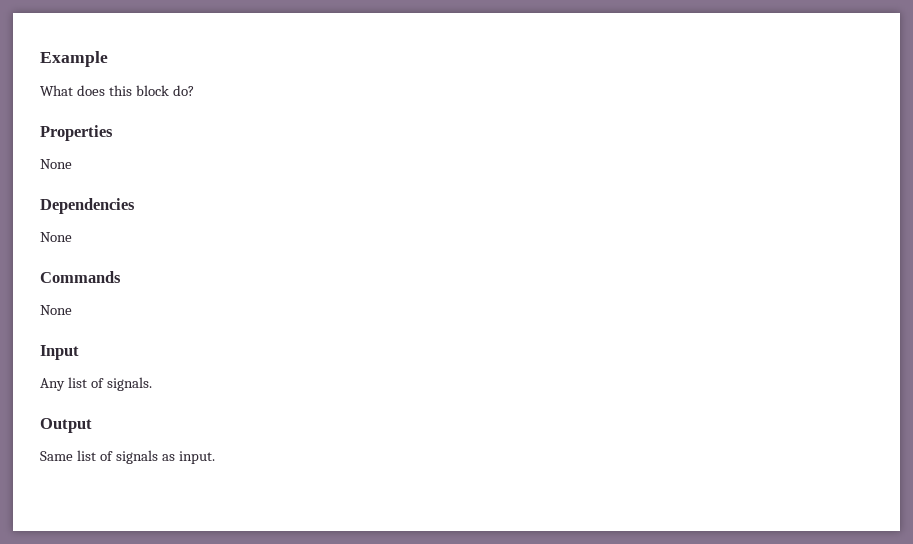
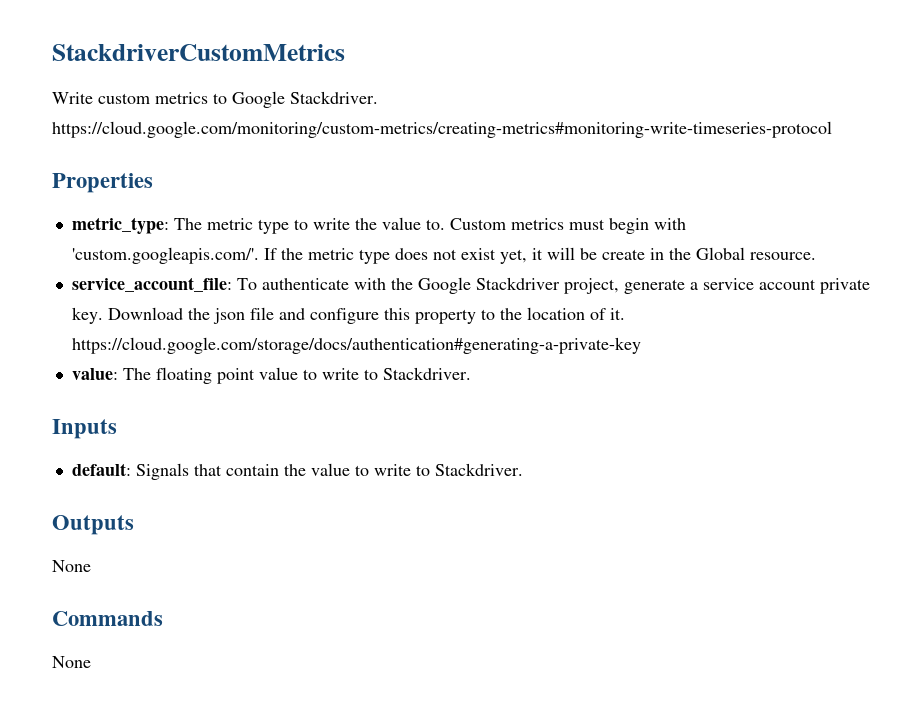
[40,51,108,67] [40,85,194,96] [40,125,113,141] [40,159,72,169] [40,198,135,214] [40,232,72,242] [40,271,121,283] [40,305,72,315] [40,345,79,360] [40,377,152,391] [40,418,92,433] [40,450,215,464] Example // What does this block do? // Properties // None // Dependencies // None // Commands // None // Input // Any list of signals. // Output // Same list of signals as input. -> [52,44,345,61] [52,91,378,108] [52,121,832,138] [52,173,153,193] [71,217,686,234] [71,247,816,264] [71,277,870,294] [71,307,625,324] [71,337,641,354] [71,367,471,384] [52,419,117,439] [71,463,523,480] [52,515,134,535] [52,560,91,572] [52,611,163,626] [52,656,91,668] StackdriverCustomMetrics // Write custom metrics to Google Stackdriver. https://cloud.google.com/monitoring/custom-metrics/creating-metrics#monitoring-write-timeseries-protocol // Properties // metric_type: The metric type to write the value to. Custom metrics must begin with 'custom.googleapis.com/'. If the metric type does not exist yet, it will be create in the Global resource. // service_account_file: To authenticate with the Google Stackdriver project, generate a service account private key. Download the json file and configure this property to the location of it. https://cloud.google.com/storage/docs/authentication#generating-a-private-key // value: The floating point value to write to Stackdriver. // Inputs // default: Signals that contain the value to write to Stackdriver. // Outputs // None // Commands // None

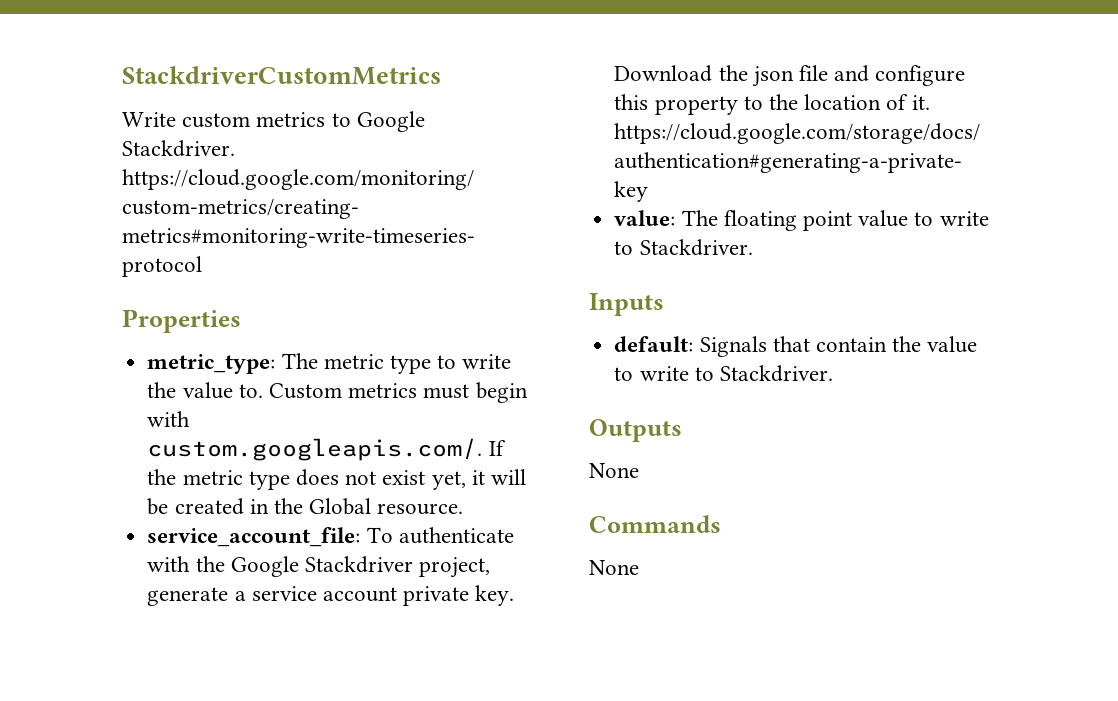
[71,247,259,264] 'custom.googleapis.com/'. -> [147,438,483,461] custom.googleapis.com/.
[601,249,645,260] create -> [174,498,244,515] created

